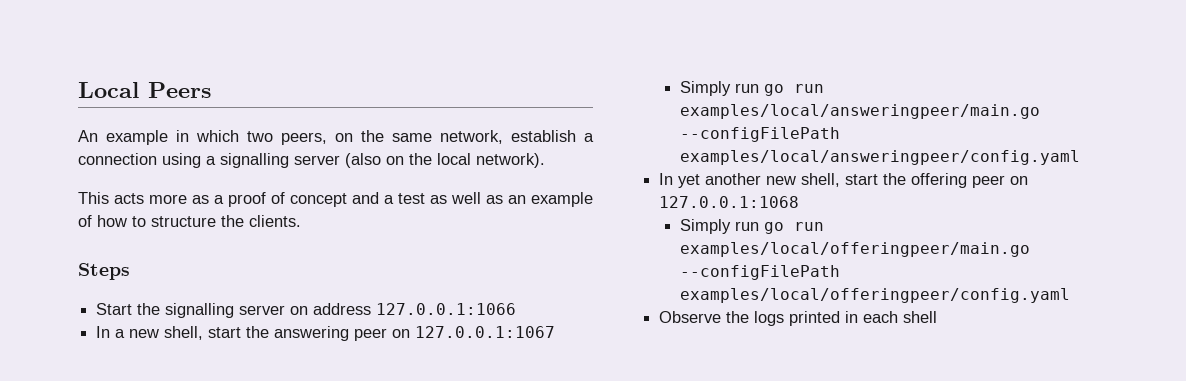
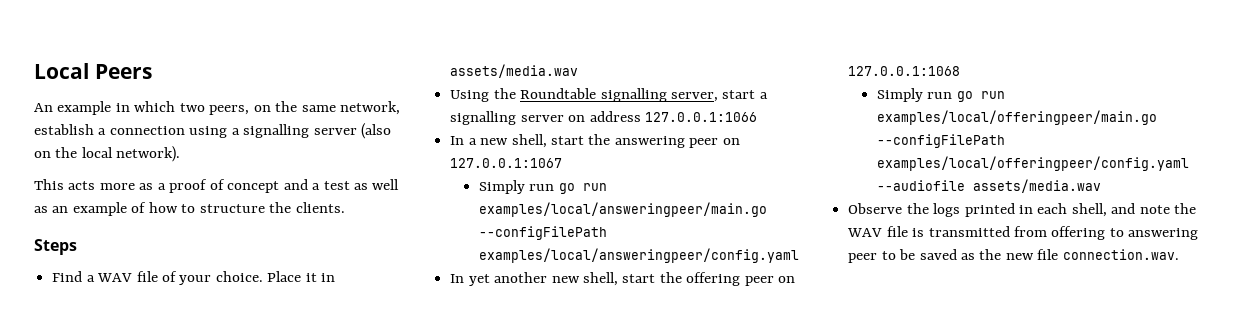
[96,303,161,315] Start the -> [52,271,336,285] [450,64,579,78] [450,88,768,102] Find a WAV file of your choice. Place it in assets/media.wav // Using the Roundtable signalling server, start a
(1071, 295) none -> [876,179,1101,193] --audiofile assets/media.wav
[903,311,938,323] shell -> [1071,203,1197,217] [847,226,1199,240] [848,249,1179,263] shell, and note the WAV file is transmitted from offering to answering peer to be saved as the new file connection.wav.

